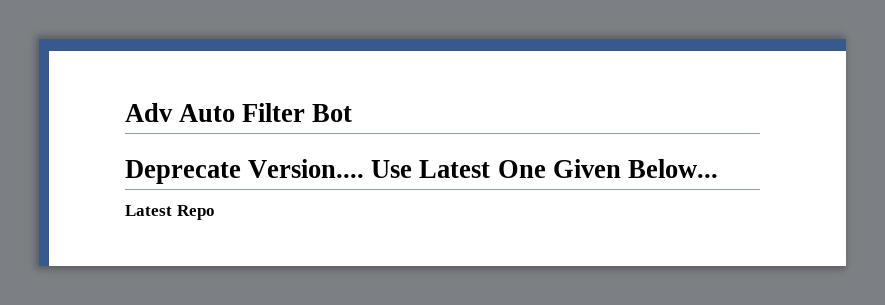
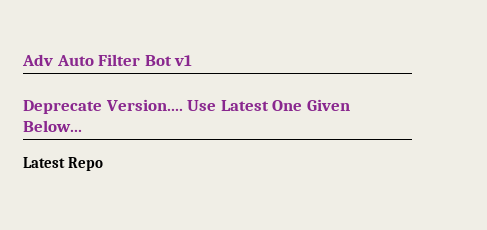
(353, 113) none -> [174,55,193,66] v1

